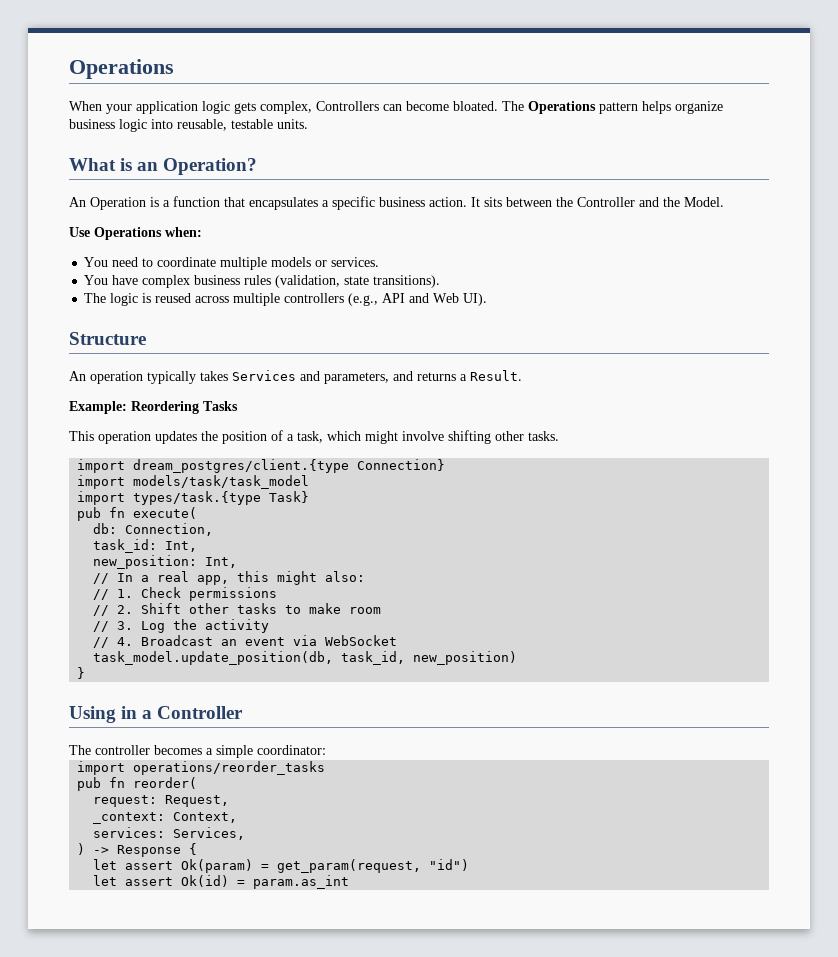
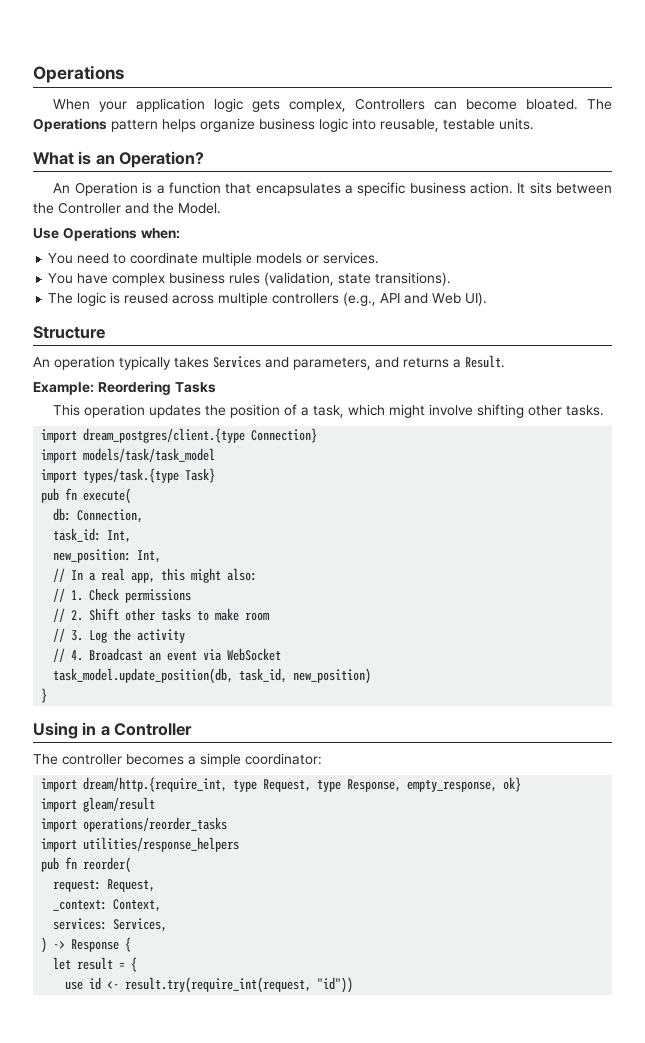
(326, 750) none -> [41,777,522,792] [41,797,156,812] // import dream/http.{require_int, type Request, type Response, empty_response, ok} // import gleam/result
(326, 768) none -> [41,837,240,852] // import utilities/response_helpers
[125,859,470,873] [93,875,350,889] assert Ok(param) = get_param(request, "id") // let assert Ok(id) = param.as_int -> [77,957,138,972] [65,977,354,993] result = { // use id <- result.try(require_int(request, "id"))

